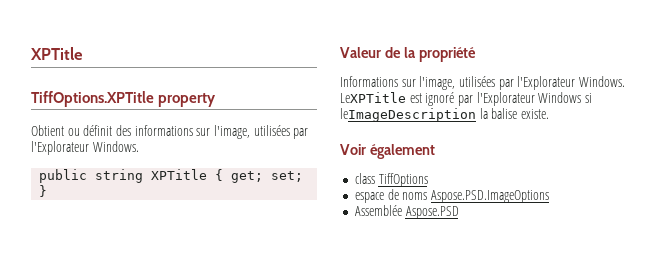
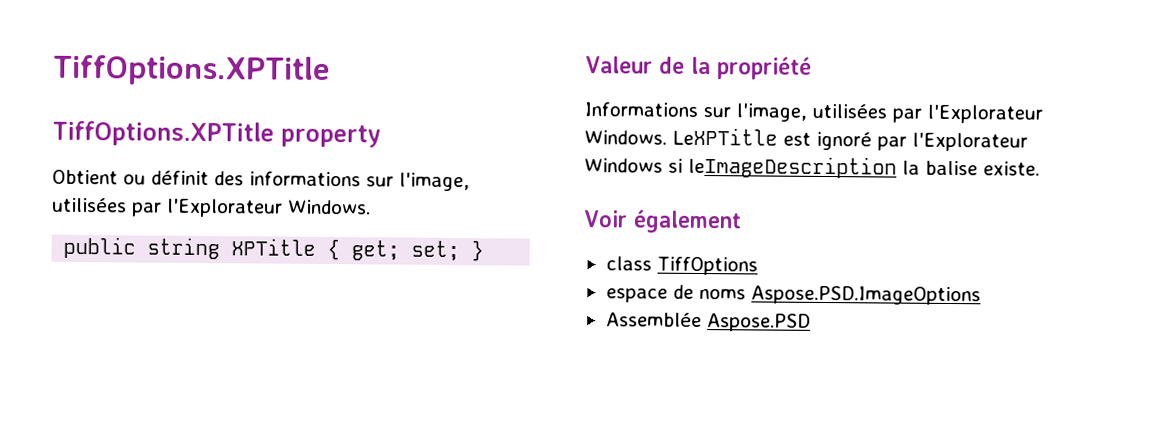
[30,47,83,60] XPTitle -> [53,54,331,87] TiffOptions.XPTitle

